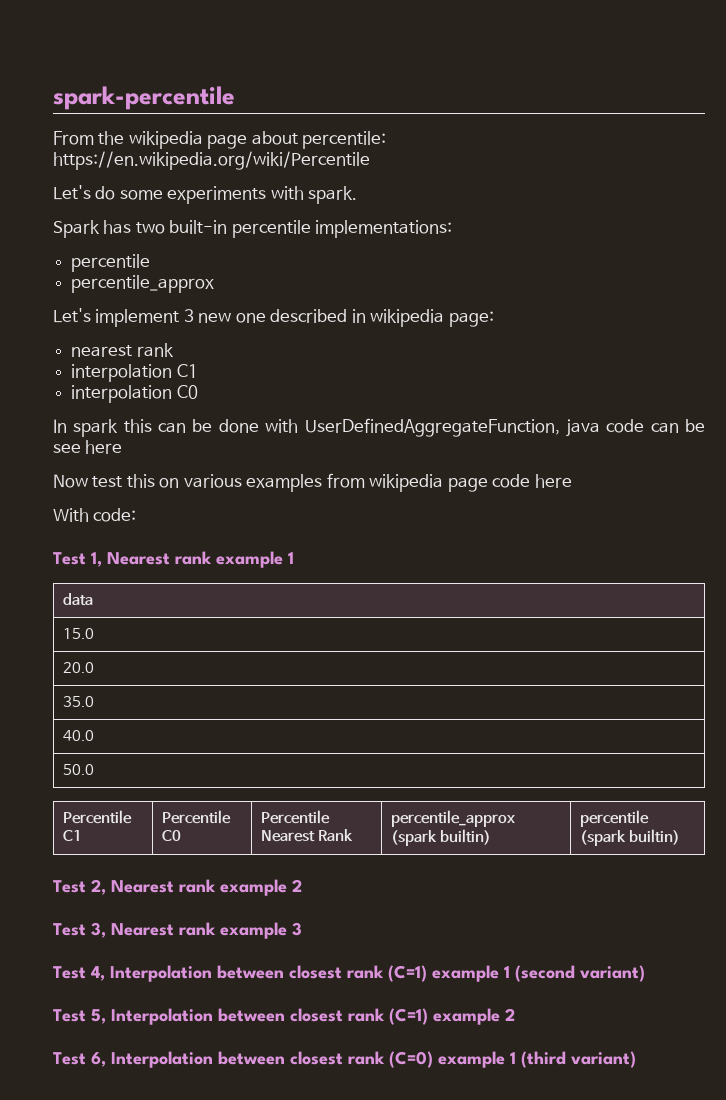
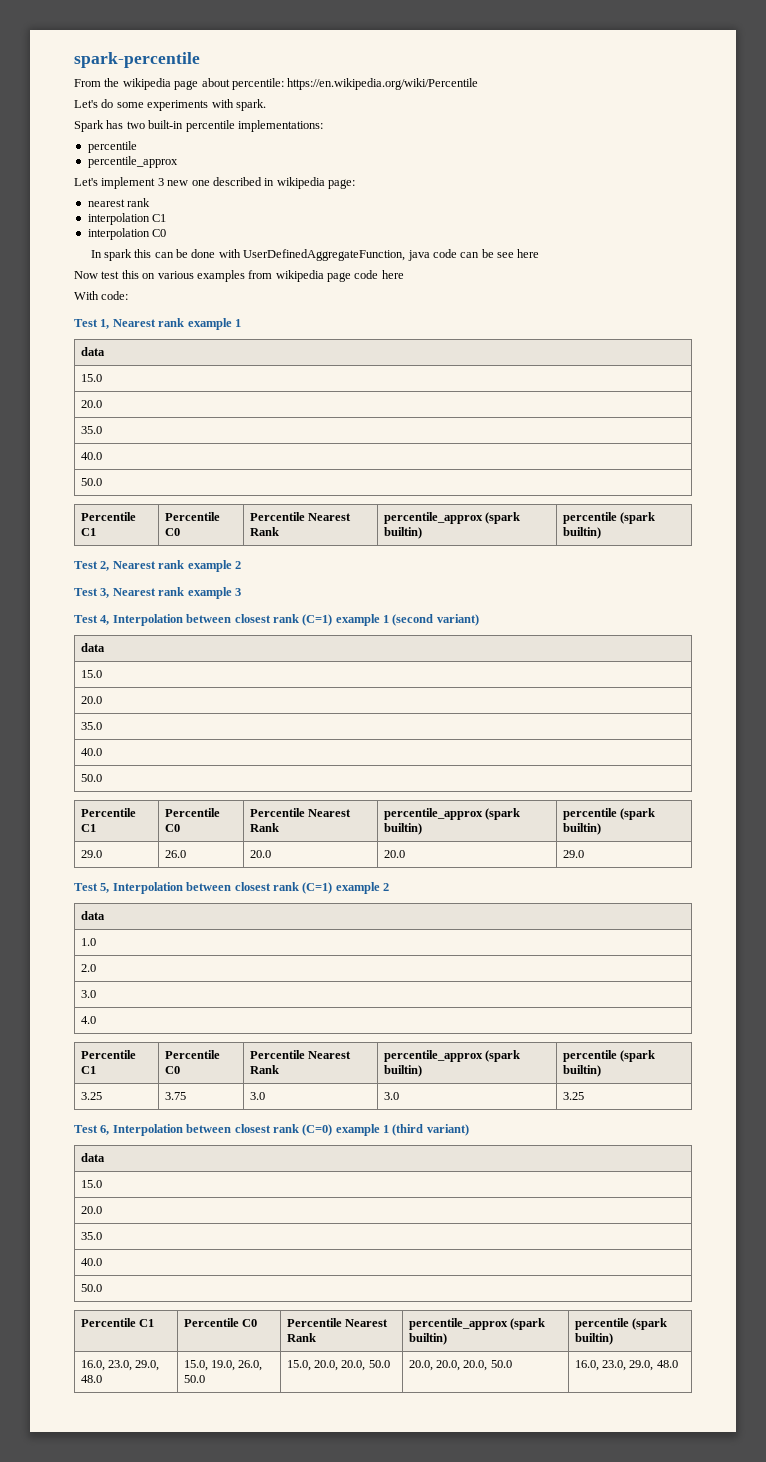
(645, 973) none -> [80,643,105,652] [80,670,102,678] [80,696,102,704] [80,722,102,730] [80,748,102,756] [80,774,102,782] [80,808,136,817] [80,824,96,832] [164,808,220,817] [164,824,180,832] [249,808,351,817] [249,823,279,832] [383,808,520,820] [383,823,422,835] [562,808,655,820] [562,823,601,835] [80,850,102,858] [164,850,186,858] [249,850,271,858] [383,850,405,858] [562,850,584,858] // data // 15.0 // 20.0 // 35.0 // 40.0 // 50.0 // Percentile C1 | Percentile C0 | Percentile Nearest Rank | percentile_approx (spark builtin) | percentile (spark builtin) // 29.0 | 26.0 | 20.0 | 20.0 | 29.0
(515, 1014) none -> [80,911,105,920] [80,938,96,946] [80,964,96,972] [80,990,96,998] [80,1016,96,1024] [80,1050,136,1059] [80,1066,96,1074] [164,1050,220,1059] [164,1066,180,1074] [249,1050,351,1059] [249,1065,279,1074] [383,1050,520,1062] [383,1065,422,1077] [562,1050,655,1062] [562,1065,601,1077] [80,1092,102,1100] [164,1092,186,1100] [249,1092,265,1100] [383,1092,399,1100] [562,1092,584,1100] // data // 1.0 // 2.0 // 3.0 // 4.0 // Percentile C1 | Percentile C0 | Percentile Nearest Rank | percentile_approx (spark builtin) | percentile (spark builtin) // 3.25 | 3.75 | 3.0 | 3.0 | 3.25
(636, 1059) none -> [80,1153,105,1162] [80,1180,102,1188] [80,1206,102,1214] [80,1232,102,1240] [80,1258,102,1266] [80,1284,102,1292] [80,1318,154,1327] [183,1318,257,1327] [286,1318,388,1327] [286,1333,316,1342] [408,1318,545,1330] [408,1333,447,1345] [574,1318,667,1330] [574,1333,613,1345] [80,1360,160,1371] [80,1375,102,1383] [183,1360,263,1371] [183,1375,205,1383] [286,1360,390,1371] [408,1360,512,1371] [574,1360,678,1371] // data // 15.0 // 20.0 // 35.0 // 40.0 // 50.0 // Percentile C1 | Percentile C0 | Percentile Nearest Rank | percentile_approx (spark builtin) | percentile (spark builtin) // 16.0, 23.0, 29.0, 48.0 | 15.0, 19.0, 26.0, 50.0 | 15.0, 20.0, 20.0, 50.0 | 20.0, 20.0, 20.0, 50.0 | 16.0, 23.0, 29.0, 48.0

